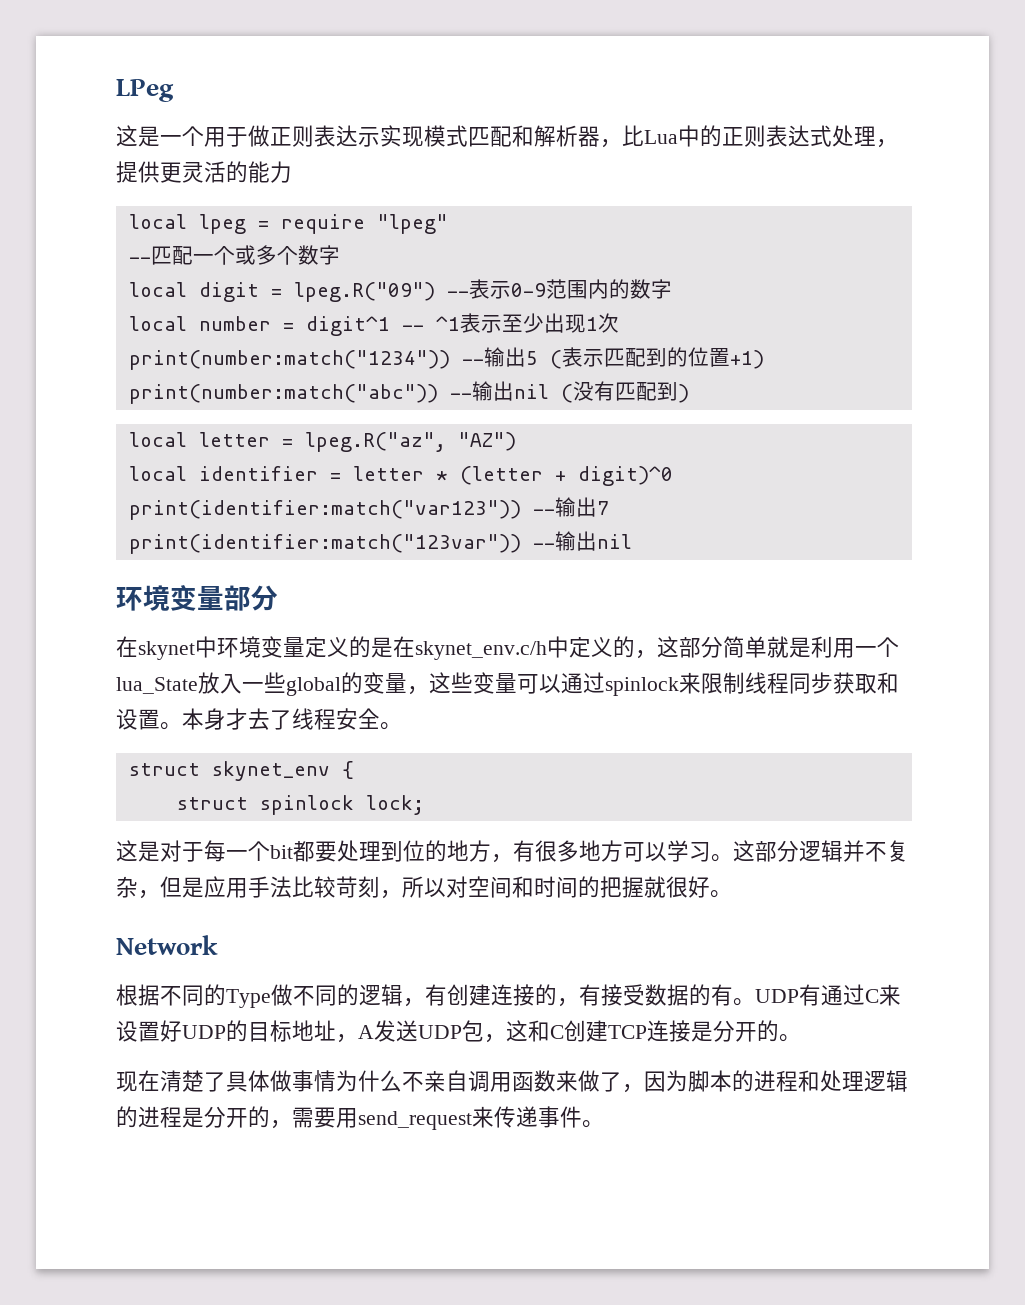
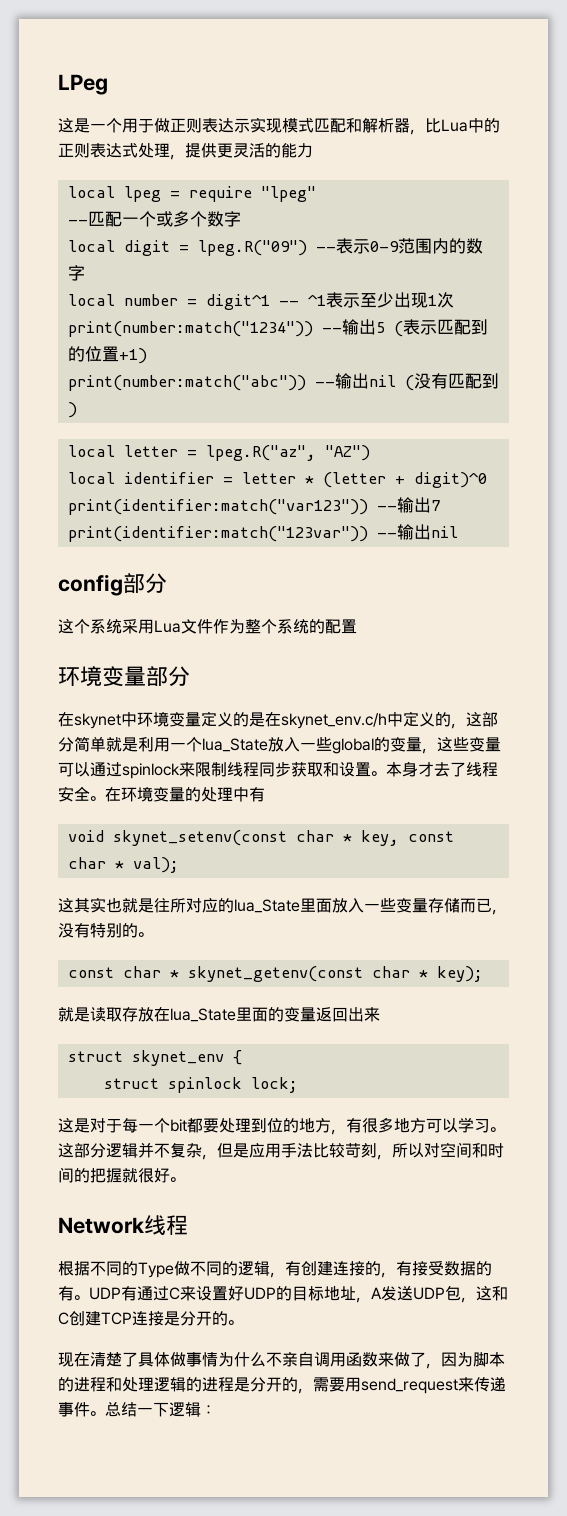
(632, 541) none -> [58,573,167,596] [58,619,357,634] // config部分 // 这个系统采用Lua文件作为整个系统的配置
(402, 726) none -> [105,786,265,802] [67,830,454,846] [67,857,179,873] [58,897,507,915] [58,923,153,938] [67,966,483,982] [58,1007,380,1022] 在环境变量的处理中有 // void skynet_setenv(const char * key, const char * val); // 这其实也就是往所对应的lua_State里面放入一些变量存储而已，没有特别的。 // const char * skynet_getenv(const char * key); // 就是读取存放在lua_State里面的变量返回出来
(218, 945) none -> [144,1215,188,1236] 线程
(604, 1124) none -> [105,1402,216,1417] 总结一下逻辑：

